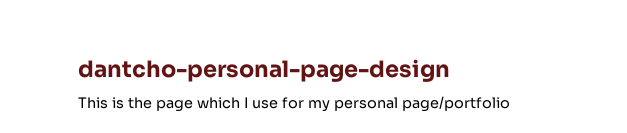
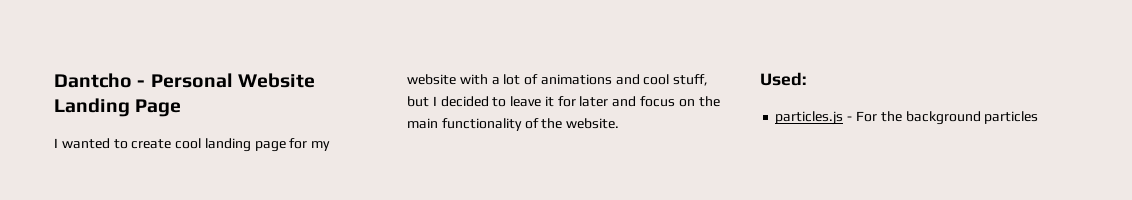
[78,59,450,82] [78,96,511,112] dantcho-personal-page-design // This is the page which I use for my personal page/portfolio -> [54,73,315,88] [54,98,182,117] [54,138,331,152] [407,74,709,86] [407,96,720,107] [407,118,620,131] [760,72,806,86] [775,111,1039,125] Dantcho - Personal Website Landing Page // I wanted to create cool landing page for my website with a lot of animations and cool stuff, but I decided to leave it for later and focus on the main functionality of the website. // Used: // particles.js - For the background particles

